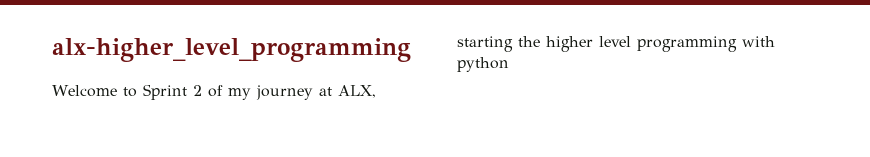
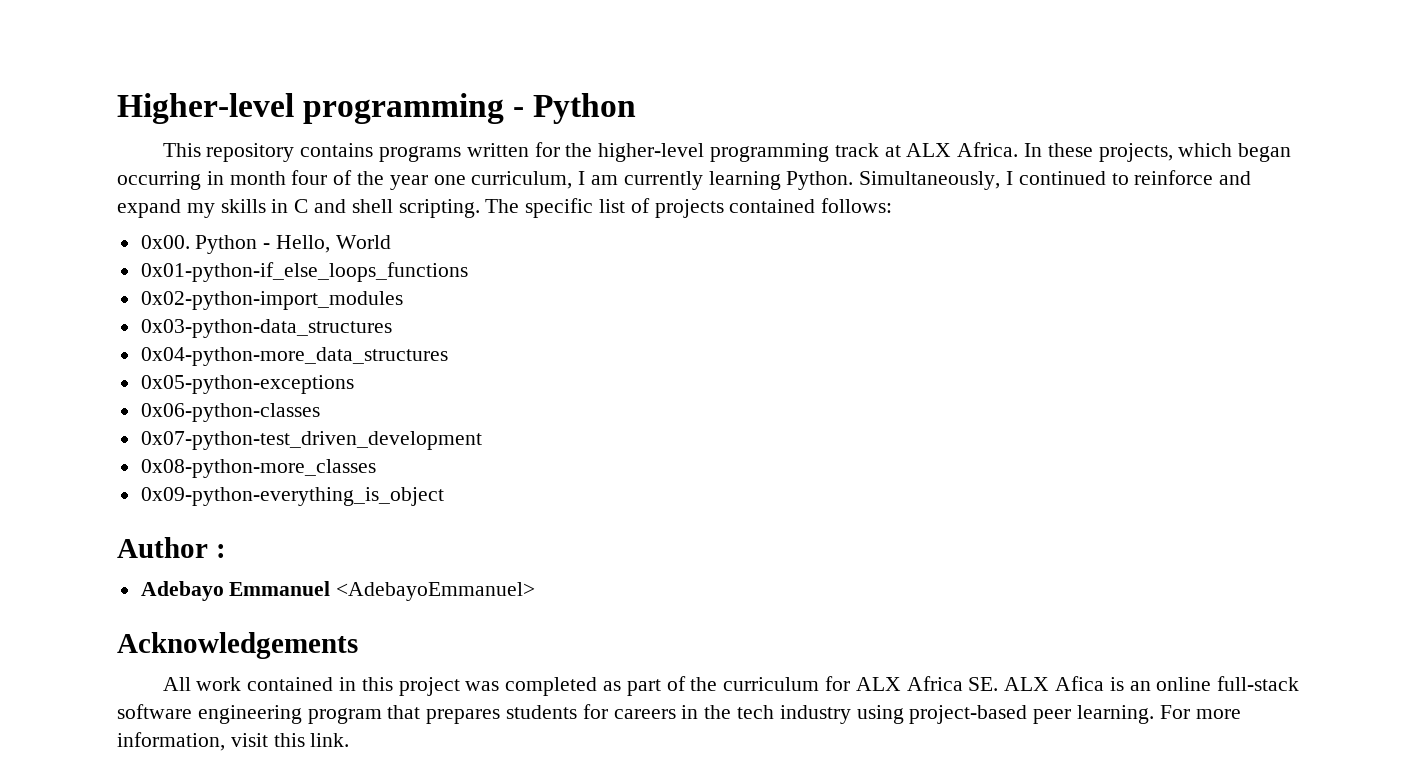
[52,38,411,62] [52,84,376,100] [457,36,775,52] [457,57,509,72] alx-higher_level_programming // Welcome to Sprint 2 of my journey at ALX, starting the higher level programming with python -> [117,93,637,124] [162,142,1292,162] [117,170,1252,190] [117,198,893,218] [140,235,391,254] [140,262,468,282] [140,291,403,310] [140,319,392,338] [140,347,448,366] [140,375,354,394] [140,403,320,422] [140,431,482,450] [140,459,376,478] [140,487,444,506] [117,537,226,558] [140,581,536,601] [117,632,358,659] [162,676,1300,696] [117,704,1241,724] [117,732,350,751] Higher-level programming - Python // This repository contains programs written for the higher-level programming track at ALX Africa. In these projects, which began occurring in month four of the year one curriculum, I am currently learning Python. Simultaneously, I continued to reinforce and expand my skills in C and shell scripting. The specific list of projects contained follows: // 0x00. Python - Hello, World // 0x01-python-if_else_loops_functions // 0x02-python-import_modules // 0x03-python-data_structures // 0x04-python-more_data_structures // 0x05-python-exceptions // 0x06-python-classes // 0x07-python-test_driven_development // 0x08-python-more_classes // 0x09-python-everything_is_object // Author : // Adebayo Emmanuel <AdebayoEmmanuel> // Acknowledgements // All work contained in this project was completed as part of the curriculum for ALX Africa SE. ALX Afica is an online full-stack software engineering program that prepares students for careers in the tech industry using project-based peer learning. For more information, visit this link.

